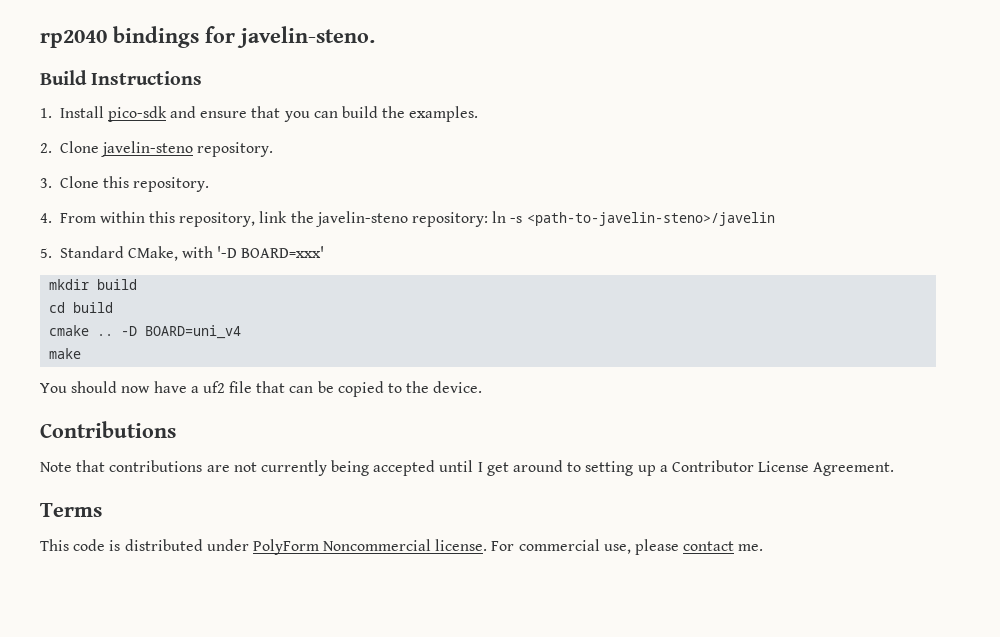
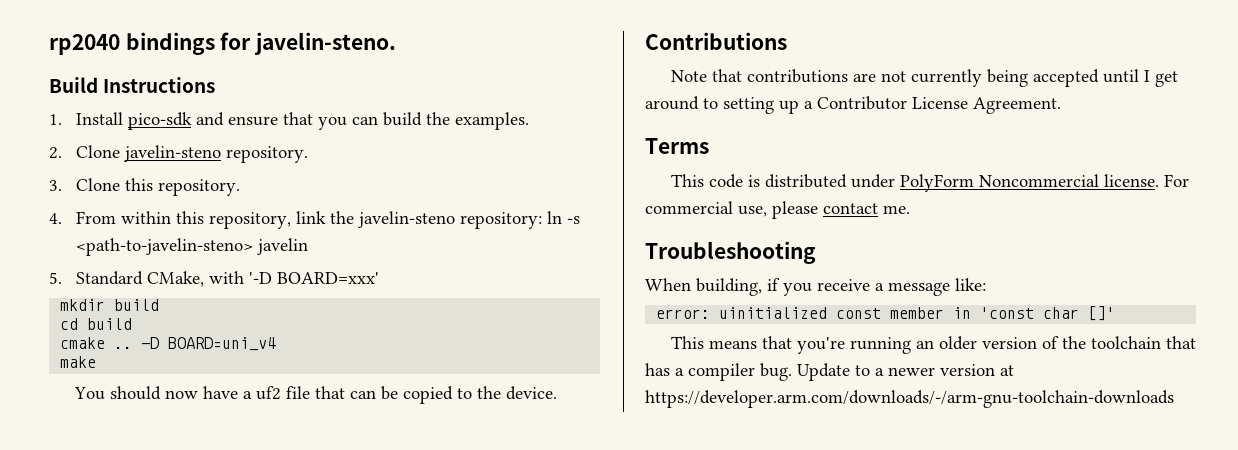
[526,212,775,226] <path-to-javelin-steno>/javelin -> [76,238,309,256] <path-to-javelin-steno> javelin
(764, 547) none -> [645,241,816,264] [645,278,986,296] [656,306,1116,321] [670,336,1196,354] [645,363,1014,381] [645,390,1174,408] // Troubleshooting // When building, if you receive a message like: // error: uinitialized const member in 'const char []' // This means that you're running an older version of the toolchain that has a compiler bug. Update to a newer version at https://developer.arm.com/downloads/-/arm-gnu-toolchain-downloads

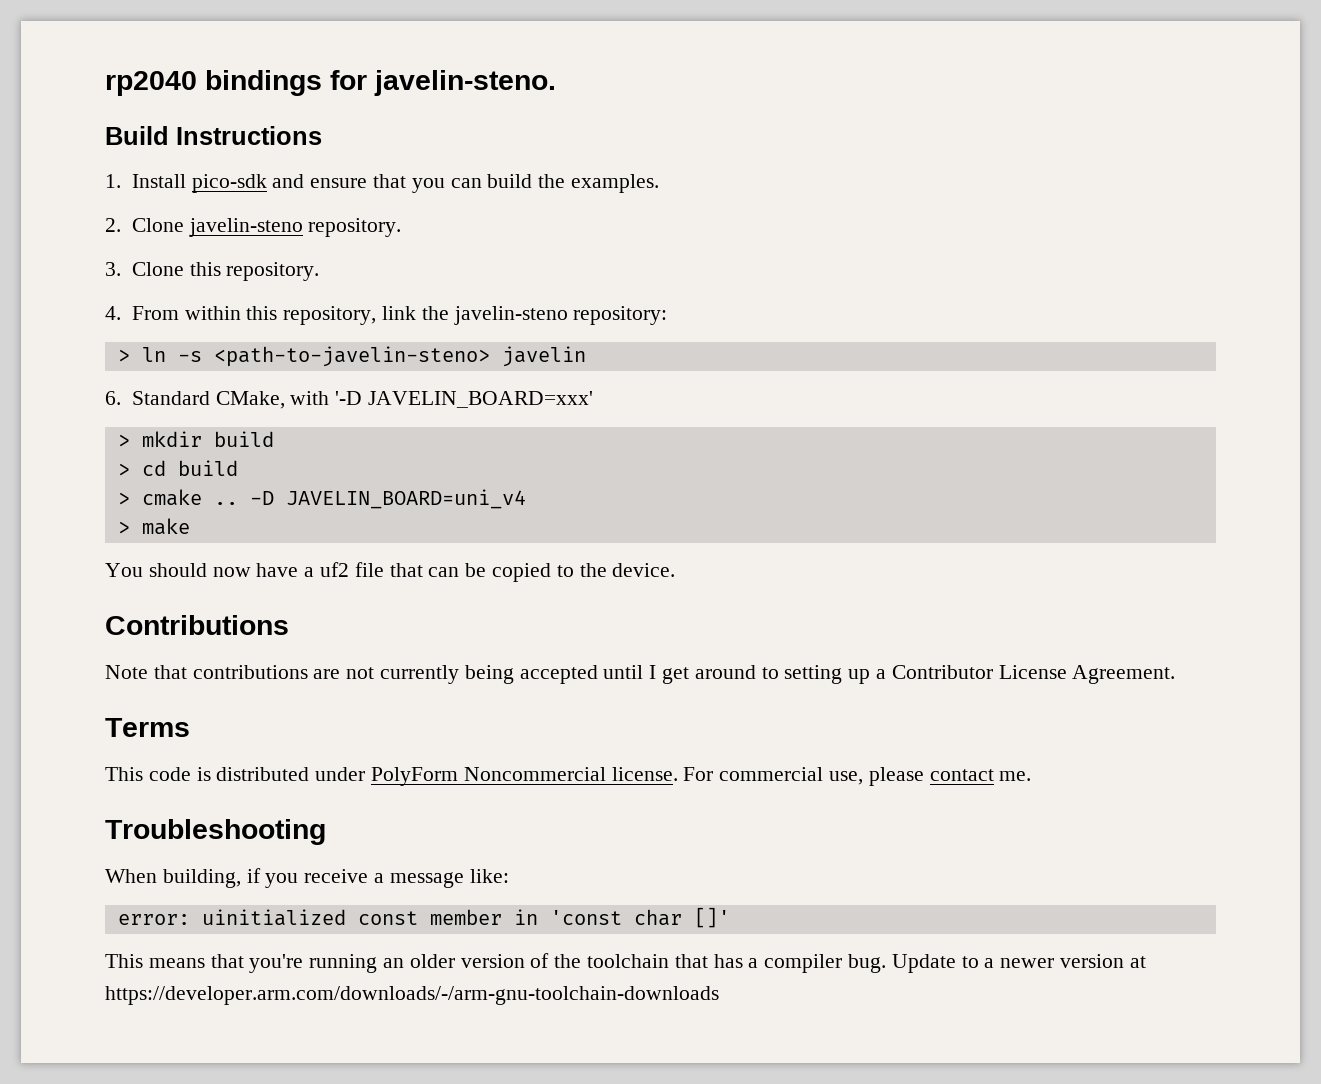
(543, 220) none -> [117,349,130,362] // >
[49,272,62,284] 5. -> [105,391,121,405] 6.
[277,272,380,284] BOARD=xxx' // -> [367,391,593,408] [117,434,130,447] JAVELIN_BOARD=xxx' // >
(160, 305) none -> [117,463,130,476] >
(133, 324) none -> [117,492,130,505] >
[168,337,277,351] BOARD=uni_v4 // -> [285,489,526,509] [117,521,130,534] JAVELIN_BOARD=uni_v4 // >

